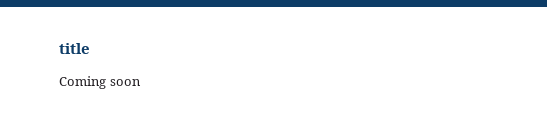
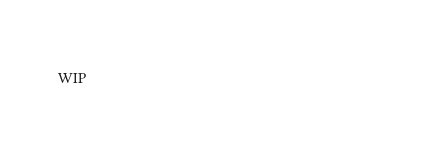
[59,43,90,54] [59,76,141,89] title // Coming soon -> [58,73,86,83] WIP

